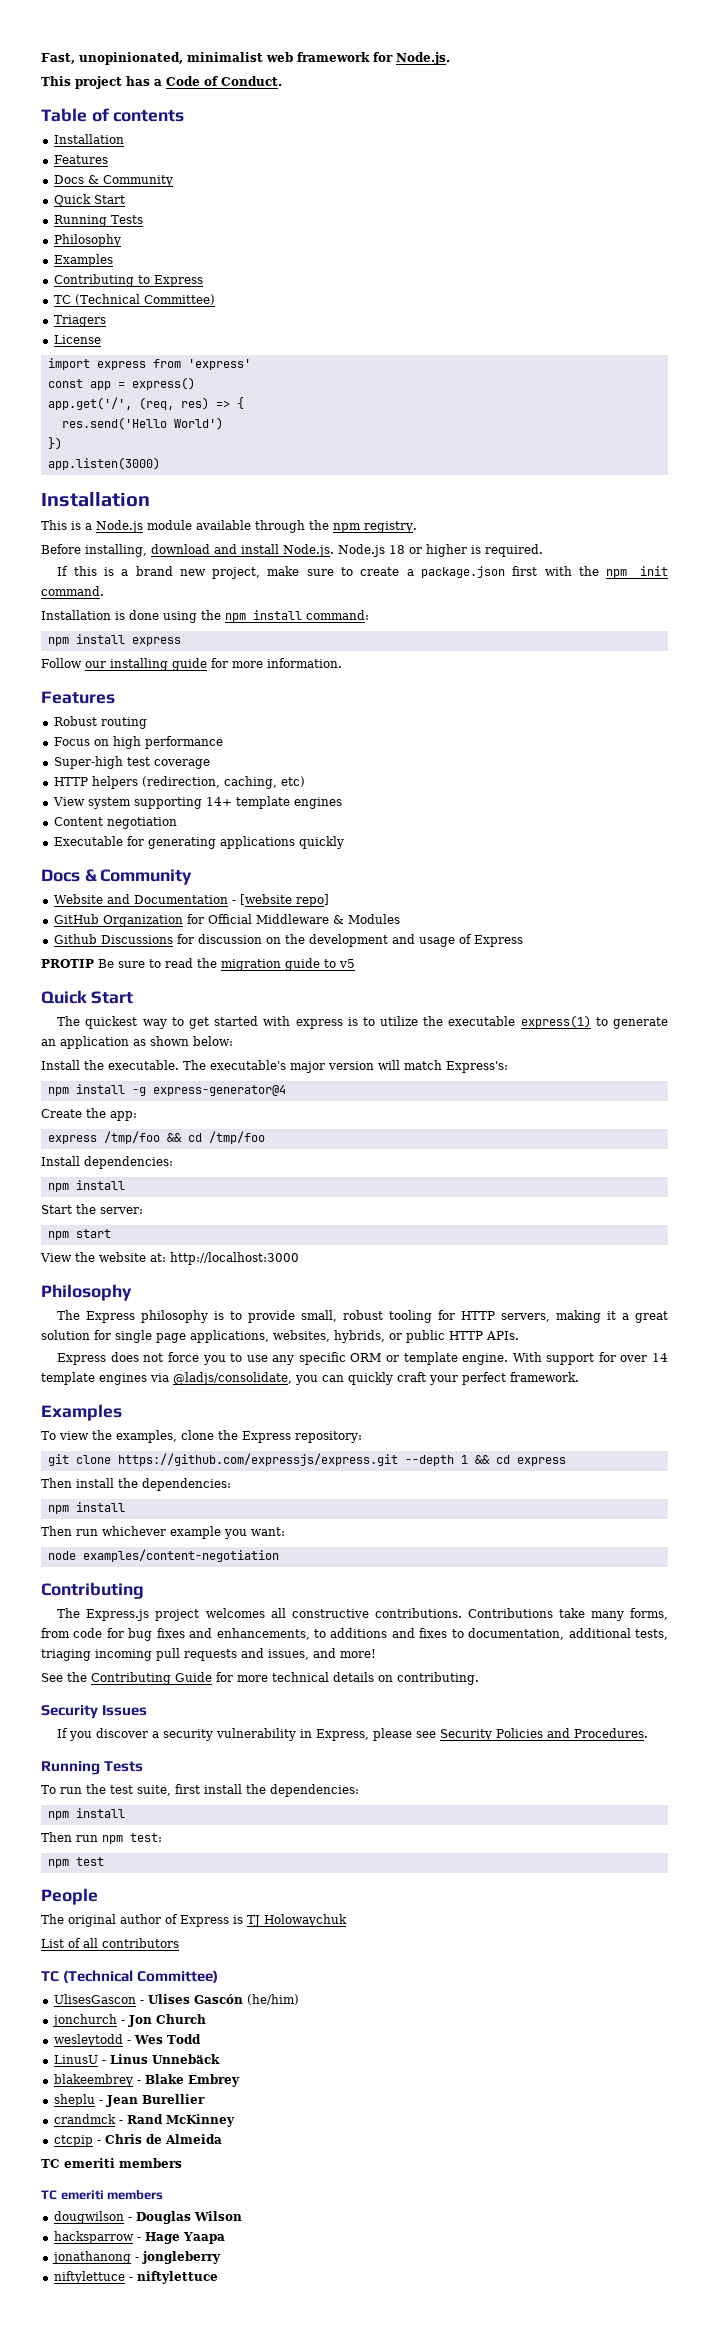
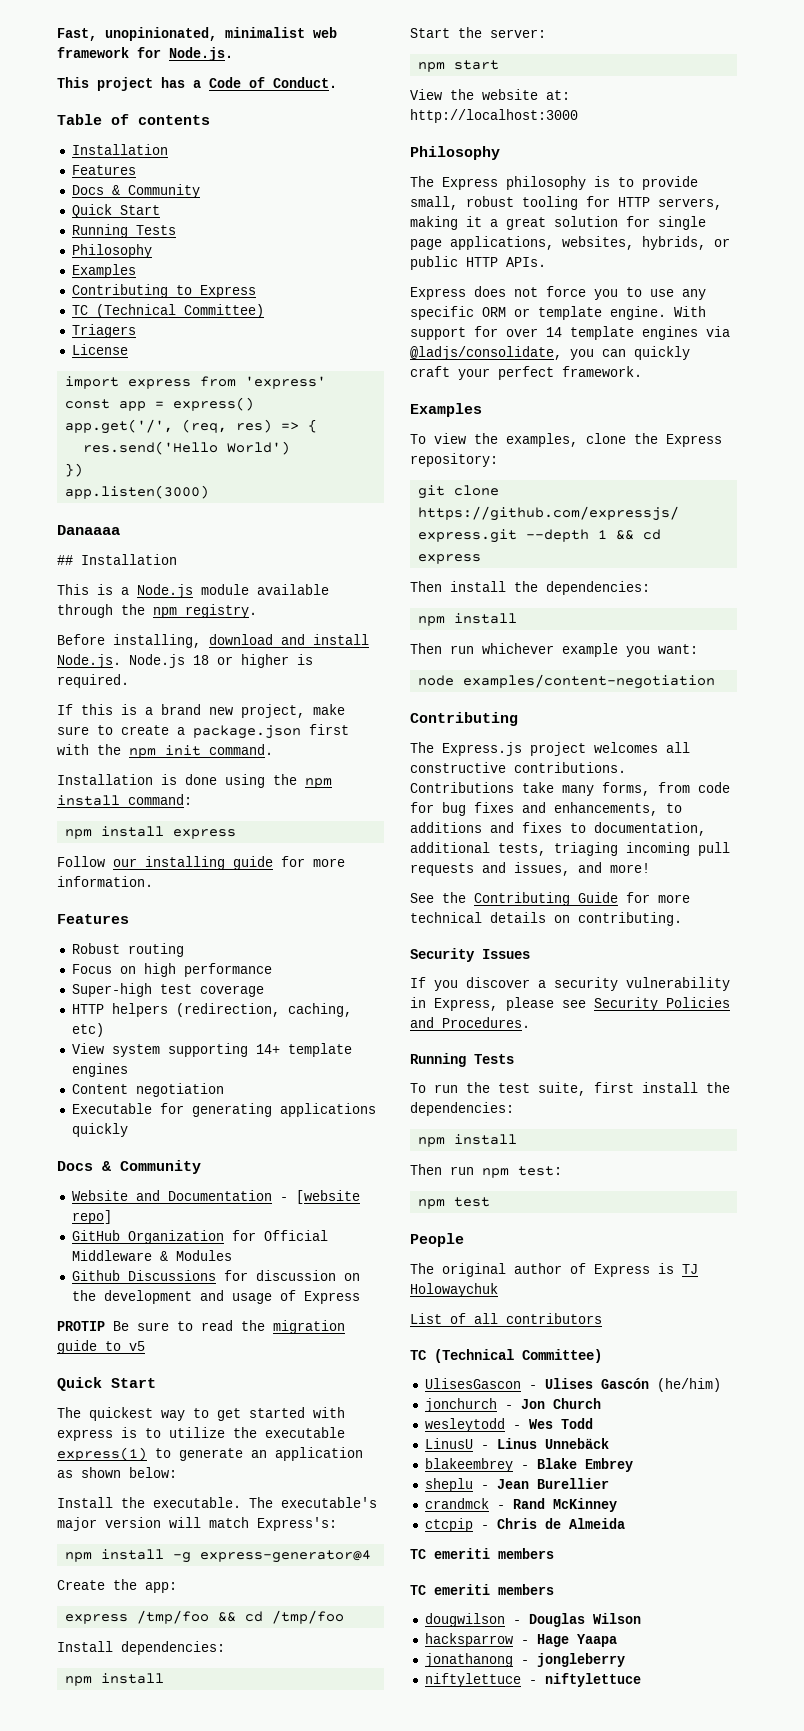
(160, 463) none -> [57,525,120,535] [57,555,73,565] Danaaaa // ##

